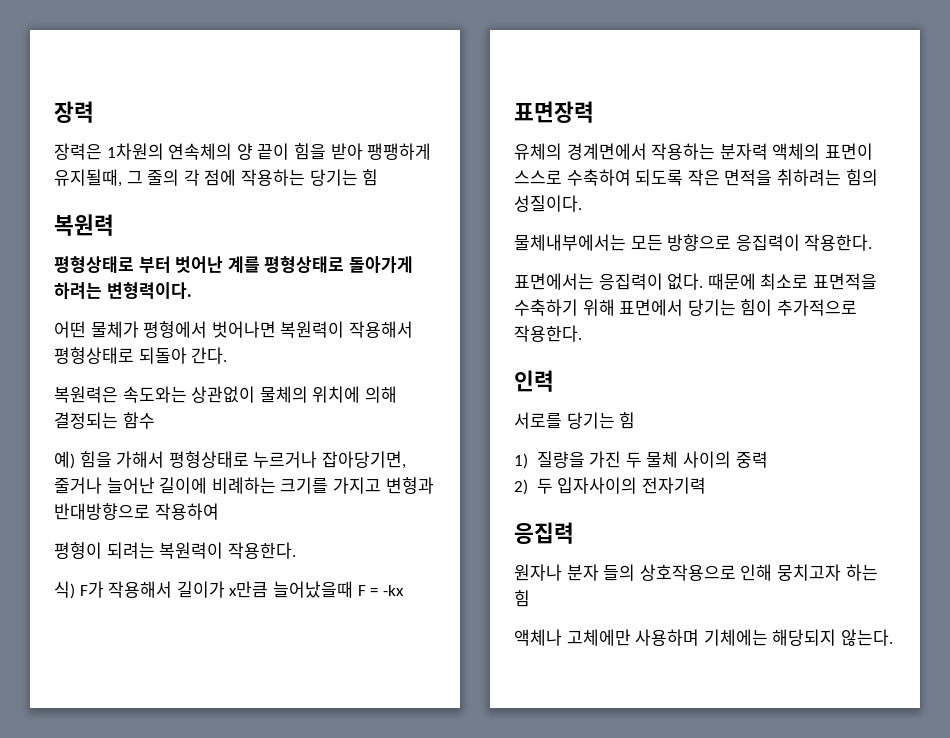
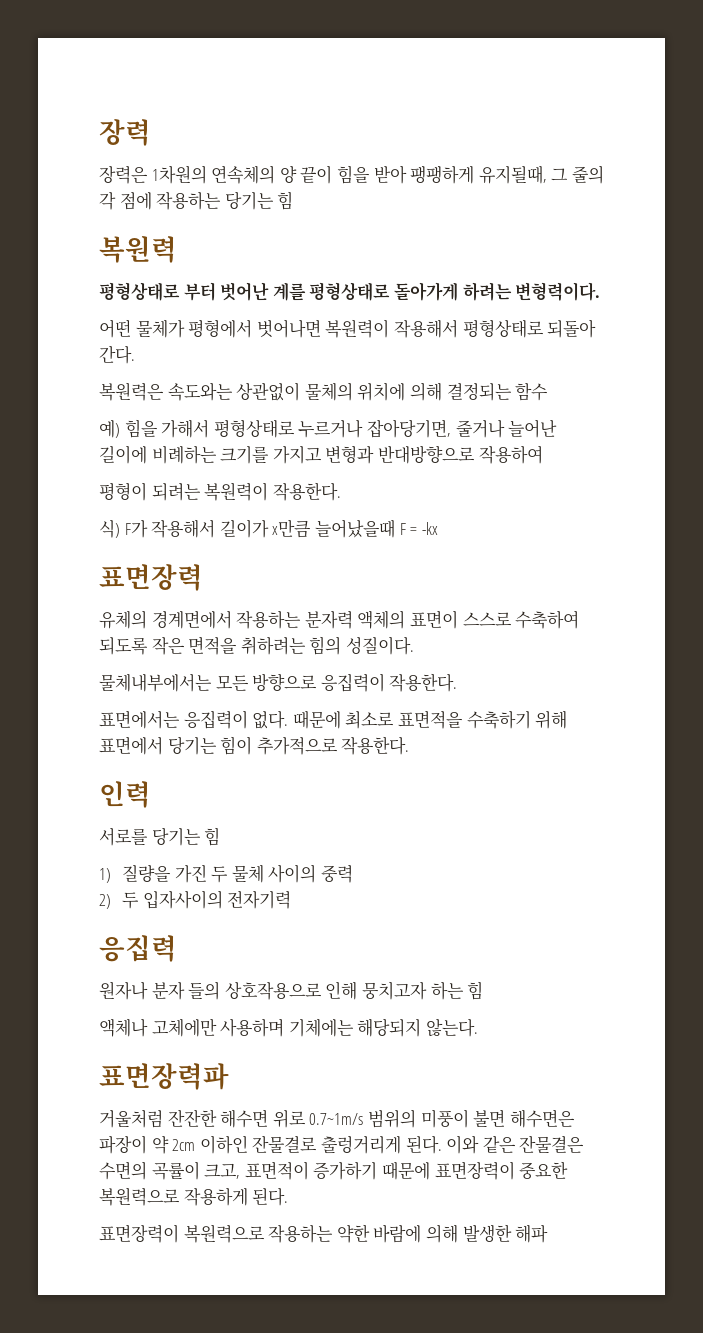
(893, 637) none -> [99,1063,229,1090] [99,1109,575,1128] [99,1135,585,1154] [99,1161,569,1180] [99,1187,289,1206] [99,1224,549,1243] // 표면장력파 // 거울처럼 잔잔한 해수면 위로 0.7~1m/s 범위의 미풍이 불면 해수면은 파장이 약 2cm 이하인 잔물결로 출렁거리게 된다. 이와 같은 잔물결은 수면의 곡률이 크고, 표면적이 증가하기 때문에 표면장력이 중요한 복원력으로 작용하게 된다. // 표면장력이 복원력으로 작용하는 약한 바람에 의해 발생한 해파

